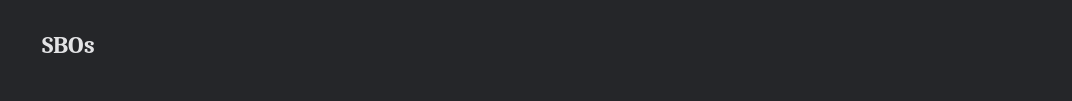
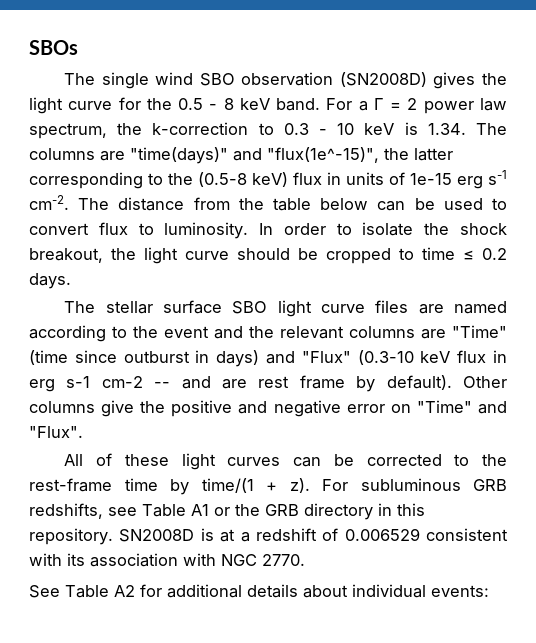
(95, 45) none -> [64,72,507,89] [29,97,507,114] [29,122,507,139] [29,147,453,164] [29,170,507,189] [29,195,507,211] [29,222,507,239] [29,247,507,264] [29,273,71,289] [64,300,508,317] [29,325,507,342] [29,350,508,367] [29,375,507,392] [29,400,507,417] [29,426,83,438] [64,453,508,470] [29,478,507,495] [29,503,425,520] [29,528,508,545] [29,553,305,567] [29,584,489,598] // The single wind SBO observation (SN2008D) gives the light curve for the 0.5 - 8 keV band. For a Γ = 2 power law spectrum, the k-correction to 0.3 - 10 keV is 1.34. The columns are "time(days)" and "flux(1e^-15)", the latter corresponding to the (0.5-8 keV) flux in units of 1e-15 erg s-1 cm-2. The distance from the table below can be used to convert flux to luminosity. In order to isolate the shock breakout, the light curve should be cropped to time ≤ 0.2 days. // The stellar surface SBO light curve files are named according to the event and the relevant columns are "Time" (time since outburst in days) and "Flux" (0.3-10 keV flux in erg s-1 cm-2 -- and are rest frame by default). Other columns give the positive and negative error on "Time" and "Flux". // All of these light curves can be corrected to the rest-frame time by time/(1 + z). For subluminous GRB redshifts, see Table A1 or the GRB directory in this repository. SN2008D is at a redshift of 0.006529 consistent with its association with NGC 2770. // See Table A2 for additional details about individual events:

